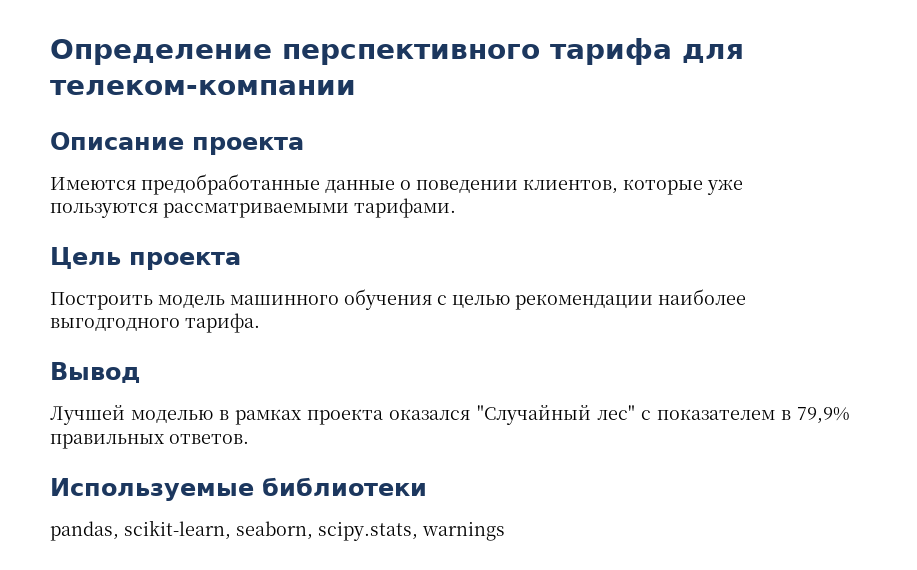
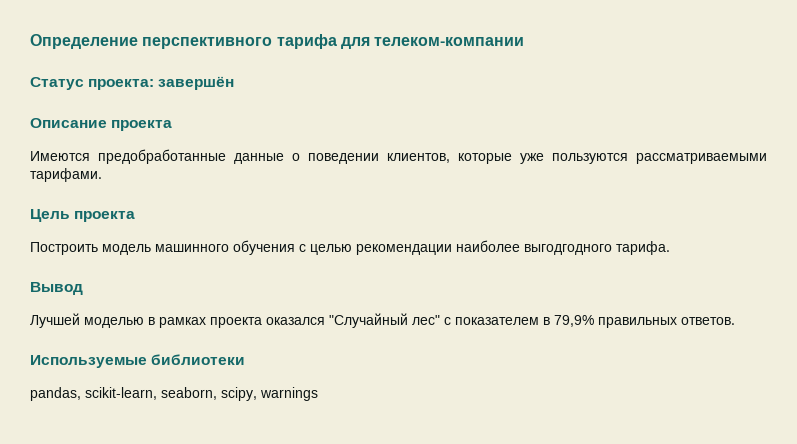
(356, 87) none -> [30,76,235,90] // Статус проекта: завершён
[318,521,418,541] scipy.stats, -> [221,387,257,401] scipy,

